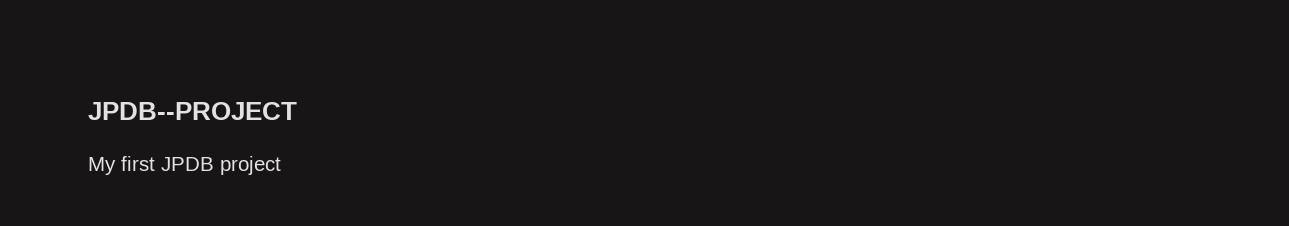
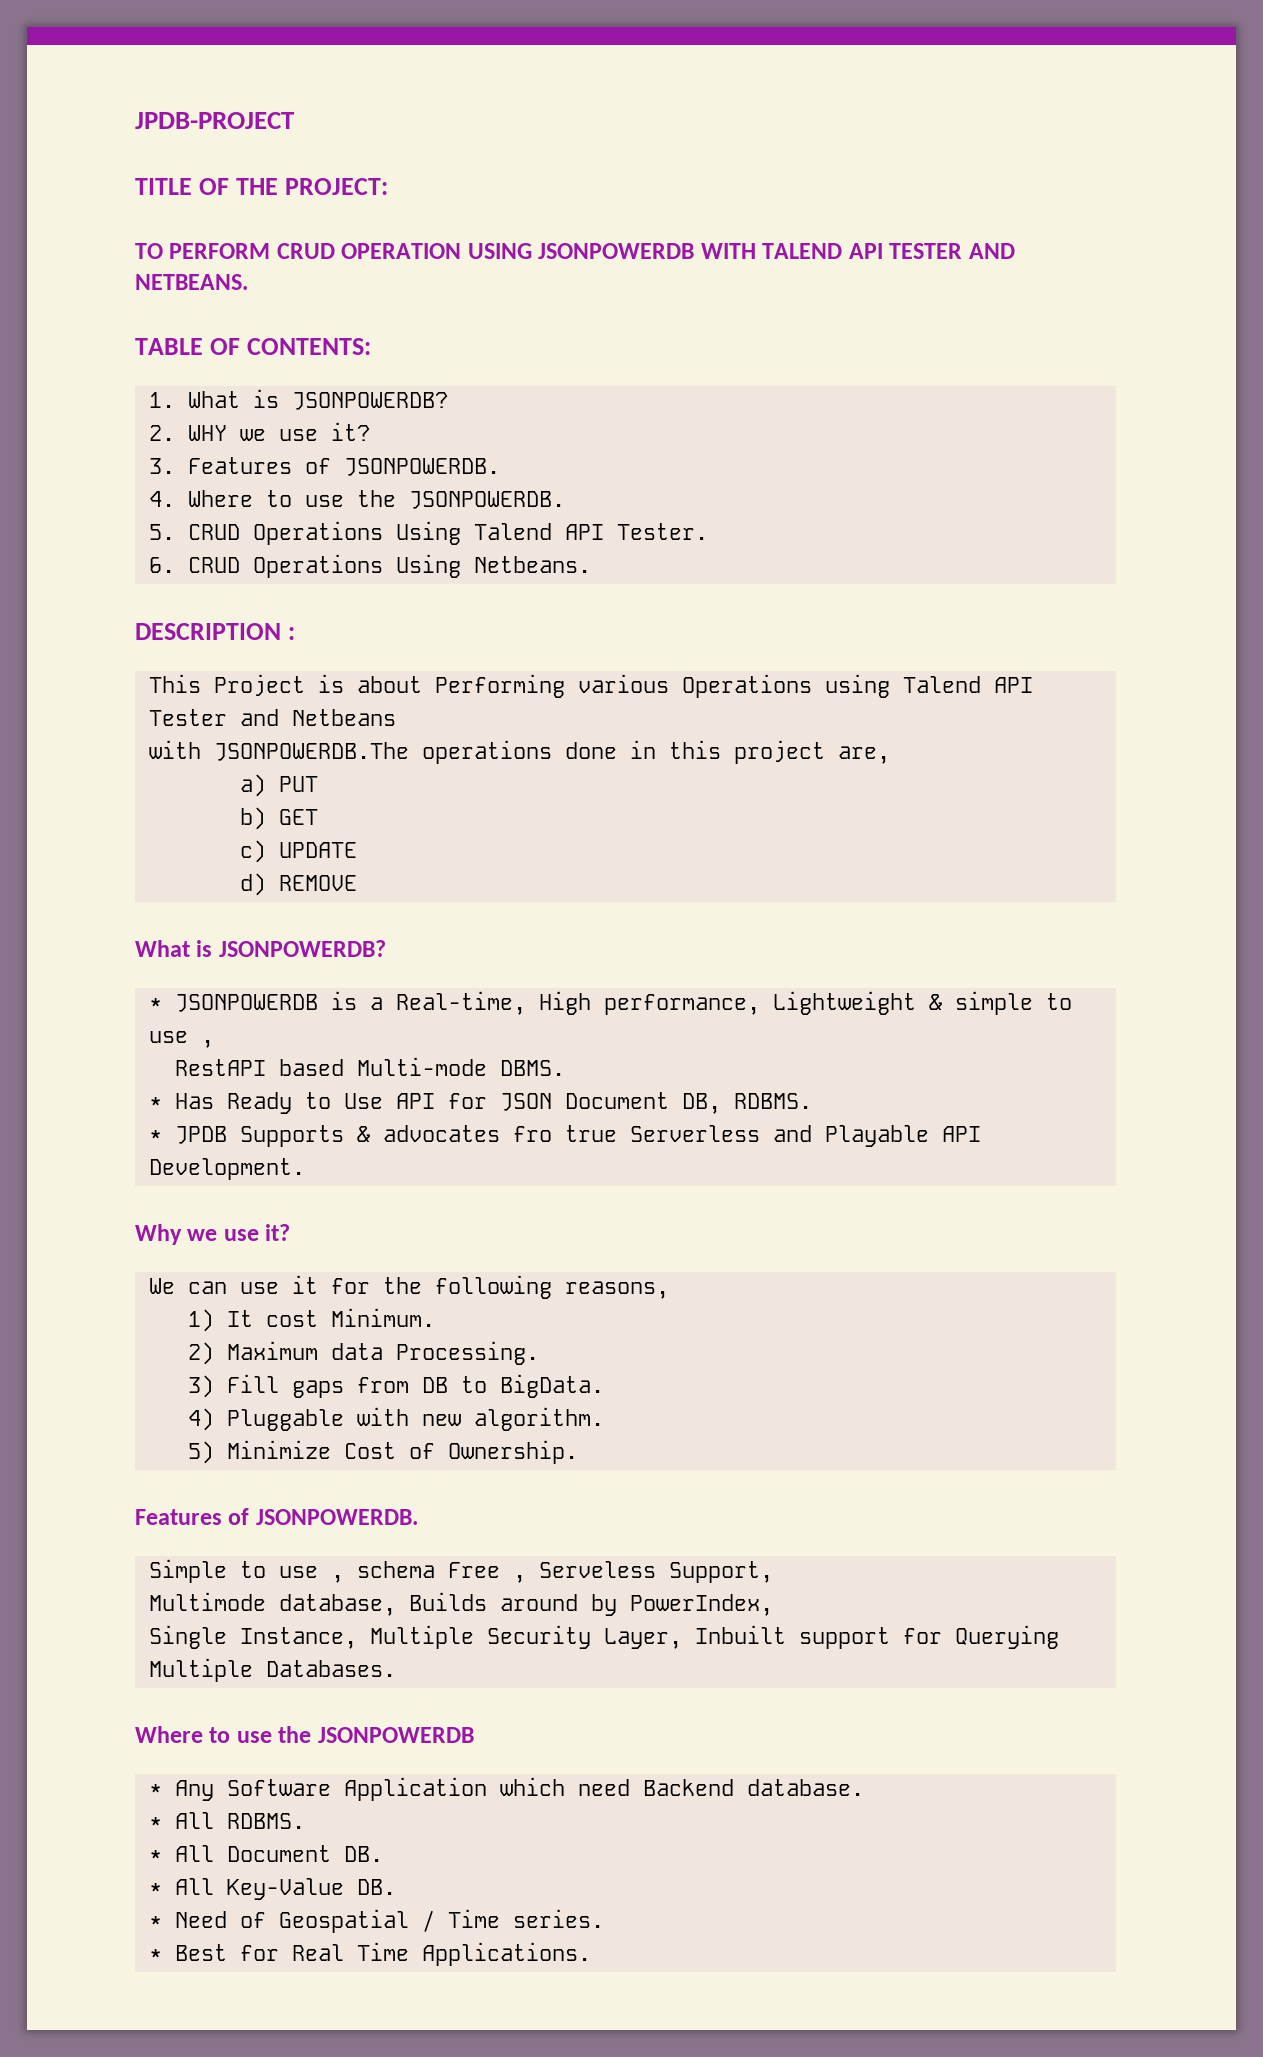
[88,102,297,120] [88,156,281,175] JPDB--PROJECT // My first JPDB project -> [135,112,295,129] [135,178,388,195] [135,243,1015,259] [135,274,248,290] [135,338,371,355] [148,389,448,410] [148,422,370,441] [148,457,500,476] [148,490,565,509] [148,521,708,545] [148,554,591,578] [135,623,295,640] [148,674,1033,698] [148,709,396,726] [148,740,890,764] [239,774,318,797] [239,807,318,830] [239,840,357,863] [239,873,357,896] [135,940,386,957] [148,991,1072,1015] [148,1031,214,1048] [174,1057,565,1076] [148,1092,812,1114] [148,1125,981,1147] [148,1158,305,1180] [135,1224,291,1245] [148,1275,669,1299] [187,1308,435,1332] [187,1341,539,1365] [187,1374,604,1398] [187,1407,604,1431] [187,1440,578,1464] [135,1508,418,1525] [148,1559,773,1583] [148,1592,773,1616] [148,1625,1059,1649] [148,1658,396,1682] [135,1726,474,1743] [148,1777,864,1801] [148,1812,305,1829] [148,1845,383,1862] [148,1878,396,1900] [148,1909,604,1933] [148,1942,591,1966] JPDB-PROJECT // TITLE OF THE PROJECT: // TO PERFORM CRUD OPERATION USING JSONPOWERDB WITH TALEND API TESTER AND NETBEANS. // TABLE OF CONTENTS: // 1. What is JSONPOWERDB? // 2. WHY we use it? // 3. Features of JSONPOWERDB. // 4. Where to use the JSONPOWERDB. // 5. CRUD Operations Using Talend API Tester. // 6. CRUD Operations Using Netbeans. // DESCRIPTION : // This Project is about Performing various Operations using Talend API Tester and Netbeans // with JSONPOWERDB.The operations done in this project are, // a) PUT // b) GET // c) UPDATE // d) REMOVE // What is JSONPOWERDB? // * JSONPOWERDB is a Real-time, High performance, Lightweight & simple to use , // RestAPI based Multi-mode DBMS. // * Has Ready to Use API for JSON Document DB, RDBMS. // * JPDB Supports & advocates fro true Serverless and Playable API Development. // Why we use it? // We can use it for the following reasons, // 1) It cost Minimum. // 2) Maximum data Processing. // 3) Fill gaps from DB to BigData. // 4) Pluggable with new algorithm. // 5) Minimize Cost of Ownership. // Features of JSONPOWERDB. // Simple to use , schema Free , Serveless Support, // Multimode database, Builds around by PowerIndex, // Single Instance, Multiple Security Layer, Inbuilt support for Querying Multiple Databases. // Where to use the JSONPOWERDB // * Any Software Application which need Backend database. // * All RDBMS. // * All Document DB. // * All Key-Value DB. // * Need of Geospatial / Time series. // * Best for Real Time Applications.

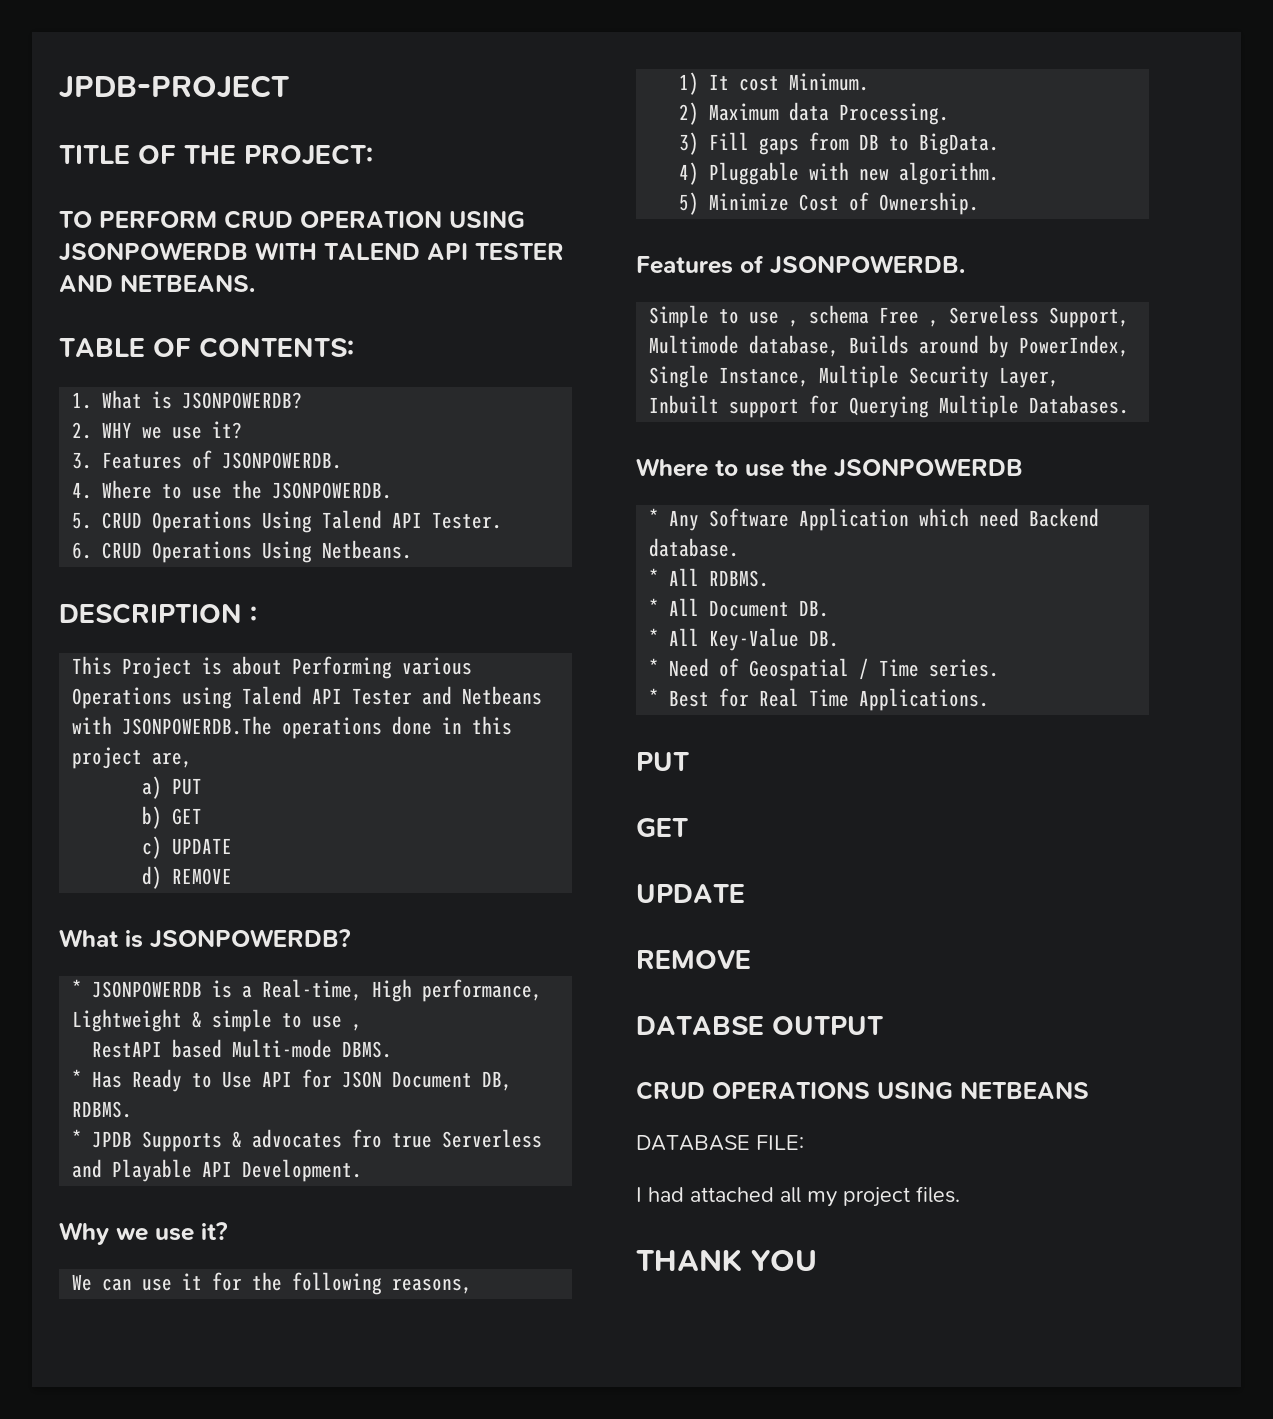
(591, 1954) none -> [636,752,689,771] [636,818,688,837] [636,884,745,903] [636,950,751,969] [636,1016,883,1035] [636,1081,1089,1100] [636,1135,804,1151] [636,1186,960,1207] [636,1249,817,1272] // PUT // GET // UPDATE // REMOVE // DATABSE OUTPUT // CRUD OPERATIONS USING NETBEANS // DATABASE FILE: // I had attached all my project files. // THANK YOU

